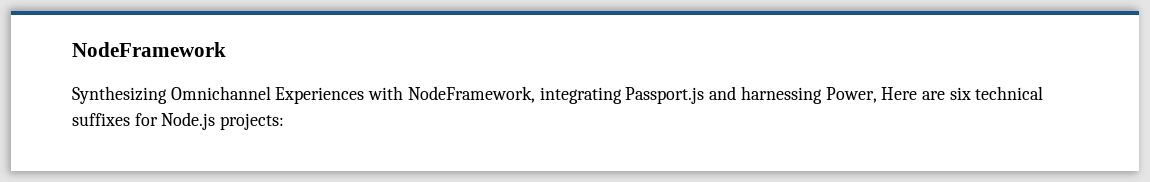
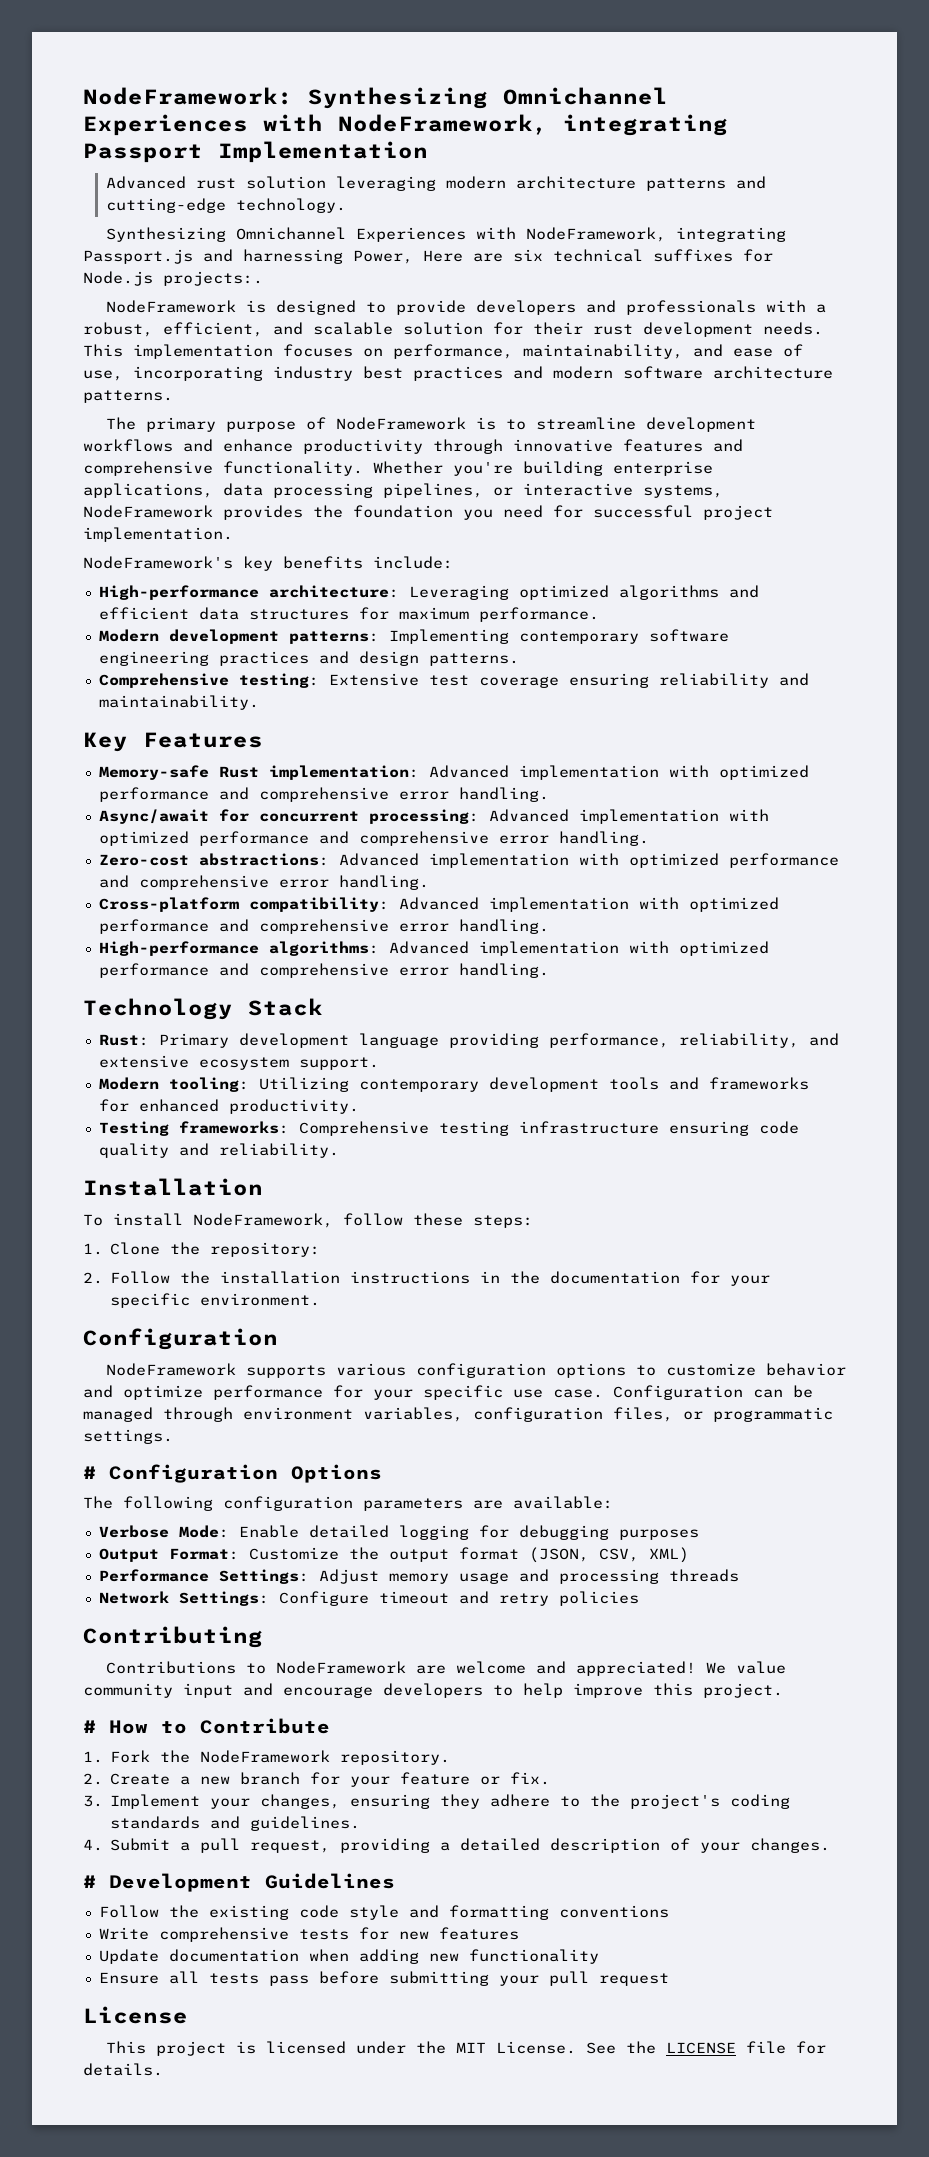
[72,42,226,57] NodeFramework -> [83,87,668,109] [83,114,728,136] [83,141,428,163] [105,176,766,191] [105,198,346,213] NodeFramework: Synthesizing Omnichannel Experiences with NodeFramework, integrating Passport Implementation // Advanced rust solution leveraging modern architecture patterns and cutting-edge technology.
[220,113,285,130] projects: -> [163,271,263,286] [105,300,826,315] [83,322,823,337] [83,344,803,359] [83,366,833,381] [83,390,173,403] [105,417,756,432] [83,439,743,454] [83,461,713,476] [83,483,723,498] [83,505,773,520] [83,527,233,542] [83,556,453,571] [98,585,759,600] [98,607,599,622] [98,629,729,644] [98,651,519,666] [98,673,809,688] [98,695,259,710] [83,732,263,752] [98,765,809,780] [98,787,549,802] [98,809,769,824] [98,831,649,846] [98,853,839,868] [98,875,429,890] [98,897,779,912] [98,919,549,934] [98,941,769,956] [98,963,549,978] [83,998,323,1020] [98,1033,839,1048] [98,1055,379,1070] [98,1077,809,1092] [98,1099,359,1114] [98,1121,799,1136] [98,1143,339,1158] [83,1178,263,1196] [83,1213,533,1228] [83,1242,321,1257] [83,1271,771,1286] [110,1293,321,1308] [83,1328,278,1350] [105,1363,846,1378] [83,1385,813,1400] [83,1407,833,1422] [83,1429,173,1444] [83,1464,382,1483] [83,1496,613,1511] [98,1525,699,1540] [98,1547,689,1563] [98,1569,739,1584] [98,1591,639,1606] [83,1626,263,1648] [105,1661,786,1676] [83,1683,783,1698] [83,1718,330,1734] [83,1750,451,1765] [83,1772,551,1787] [83,1794,791,1809] [110,1816,361,1831] [83,1838,831,1853] [83,1873,395,1892] [98,1905,669,1920] [98,1927,519,1942] [98,1949,599,1964] [98,1971,669,1986] [83,2006,188,2024] [105,2041,826,2056] [83,2063,163,2076] projects:. // NodeFramework is designed to provide developers and professionals with a robust, efficient, and scalable solution for their rust development needs. This implementation focuses on performance, maintainability, and ease of use, incorporating industry best practices and modern software architecture patterns. // The primary purpose of NodeFramework is to streamline development workflows and enhance productivity through innovative features and comprehensive functionality. Whether you're building enterprise applications, data processing pipelines, or interactive systems, NodeFramework provides the foundation you need for successful project implementation. // NodeFramework's key benefits include: // High-performance architecture: Leveraging optimized algorithms and efficient data structures for maximum performance. // Modern development patterns: Implementing contemporary software engineering practices and design patterns. // Comprehensive testing: Extensive test coverage ensuring reliability and maintainability. // Key Features // Memory-safe Rust implementation: Advanced implementation with optimized performance and comprehensive error handling. // Async/await for concurrent processing: Advanced implementation with optimized performance and comprehensive error handling. // Zero-cost abstractions: Advanced implementation with optimized performance and comprehensive error handling. // Cross-platform compatibility: Advanced implementation with optimized performance and comprehensive error handling. // High-performance algorithms: Advanced implementation with optimized performance and comprehensive error handling. // Technology Stack // Rust: Primary development language providing performance, reliability, and extensive ecosystem support. // Modern tooling: Utilizing contemporary development tools and frameworks for enhanced productivity. // Testing frameworks: Comprehensive testing infrastructure ensuring code quality and reliability. // Installation // To install NodeFramework, follow these steps: // 1. Clone the repository: // 2. Follow the installation instructions in the documentation for your specific environment. // Configuration // NodeFramework supports various configuration options to customize behavior and optimize performance for your specific use case. Configuration can be managed through environment variables, configuration files, or programmatic settings. // # Configuration Options // The following configuration parameters are available: // Verbose Mode: Enable detailed logging for debugging purposes // Output Format: Customize the output format (JSON, CSV, XML) // Performance Settings: Adjust memory usage and processing threads // Network Settings: Configure timeout and retry policies // Contributing // Contributions to NodeFramework are welcome and appreciated! We value community input and encourage developers to help improve this project. // # How to Contribute // 1. Fork the NodeFramework repository. // 2. Create a new branch for your feature or fix. // 3. Implement your changes, ensuring they adhere to the project's coding standards and guidelines. // 4. Submit a pull request, providing a detailed description of your changes. // # Development Guidelines // Follow the existing code style and formatting conventions // Write comprehensive tests for new features // Update documentation when adding new functionality // Ensure all tests pass before submitting your pull request // License // This project is licensed under the MIT License. See the LICENSE file for details.

